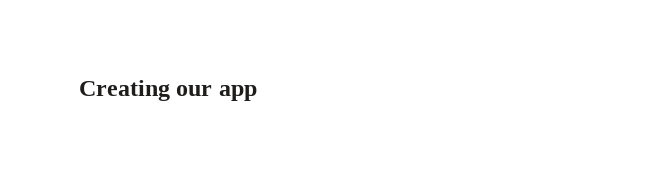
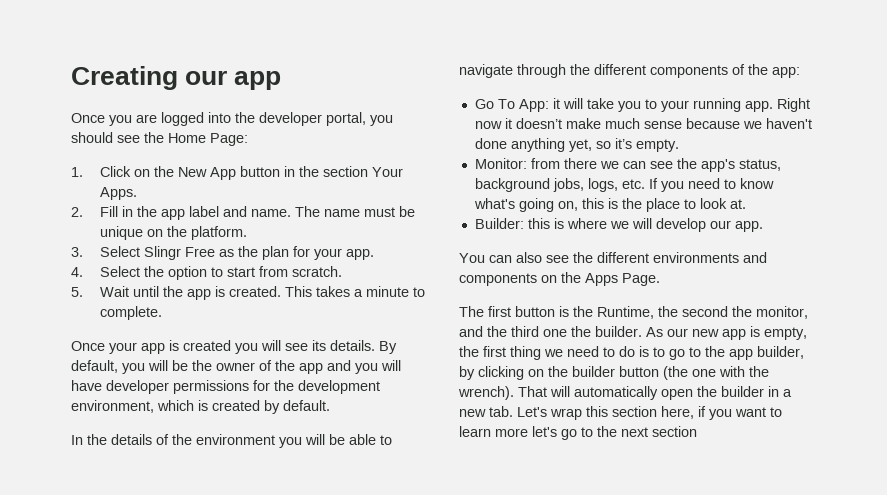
(257, 93) none -> [71,112,393,126] [71,132,248,146] [71,166,403,180] [99,187,137,200] [71,206,415,220] [99,226,247,240] [71,246,374,260] [71,266,342,280] [71,286,425,300] [99,306,162,320] [71,340,397,354] [71,360,401,374] [71,380,380,394] [71,400,330,414] [71,434,392,448] [459,64,800,78] [474,98,810,112] [474,118,812,129] [474,138,679,152] [474,158,781,172] [474,178,774,192] [473,198,746,212] [474,218,763,232] [459,252,767,263] [459,272,660,286] [459,306,808,319] [459,326,807,340] [459,346,804,360] [459,366,769,380] [458,386,792,400] [459,406,782,420] [459,426,697,440] // Once you are logged into the developer portal, you should see the Home Page: // 1. Click on the New App button in the section Your Apps. // 2. Fill in the app label and name. The name must be unique on the platform. // 3. Select Slingr Free as the plan for your app. // 4. Select the option to start from scratch. // 5. Wait until the app is created. This takes a minute to complete. // Once your app is created you will see its details. By default, you will be the owner of the app and you will have developer permissions for the development environment, which is created by default. // In the details of the environment you will be able to navigate through the different components of the app: // Go To App: it will take you to your running app. Right now it doesn’t make much sense because we haven't done anything yet, so it’s empty. // Monitor: from there we can see the app's status, background jobs, logs, etc. If you need to know what's going on, this is the place to look at. // Builder: this is where we will develop our app. // You can also see the different environments and components on the Apps Page. // The first button is the Runtime, the second the monitor, and the third one the builder. As our new app is empty, the first thing we need to do is to go to the app builder, by clicking on the builder button (the one with the wrench). That will automatically open the builder in a new tab. Let's wrap this section here, if you want to learn more let's go to the next section

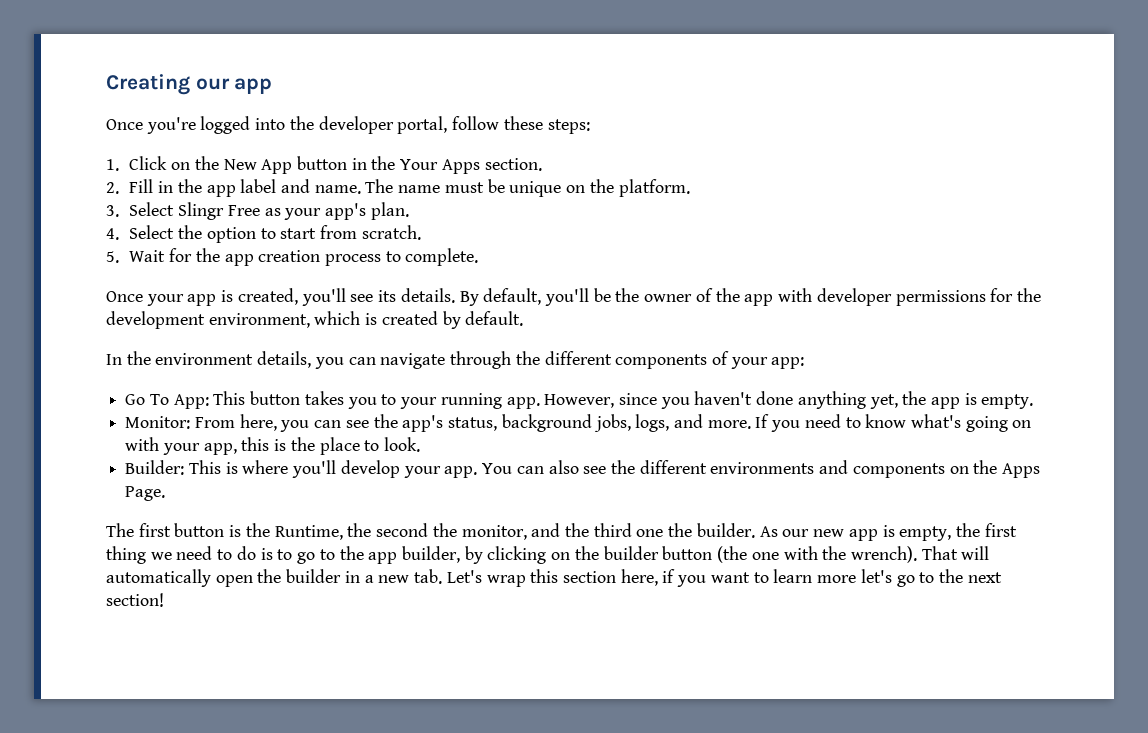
[109,114,157,126] you are -> [146,117,196,134] you're
[370,115,393,126] [71,132,248,146] you should see the Home Page: -> [452,116,590,134] follow these steps:
[322,166,403,177] [99,187,137,200] section Your Apps. -> [400,158,542,174] Your Apps section.
[237,246,374,260] the plan for your app. -> [284,202,409,220] your app's plan.
[132,286,409,300] until the app is created. This takes a minute -> [169,248,381,266] for the app creation process
[183,340,281,354] created you will -> [237,288,346,306] created, you'll
[122,360,168,374] you will -> [544,288,589,306] you'll
[327,360,401,374] [71,380,102,391] and you will have -> [778,288,813,302] with
[111,434,392,448] details of the environment you will be able to -> [155,351,376,369] environment details, you can
[748,64,768,75] the -> [730,357,768,369] your
[552,98,614,109] it will take -> [213,391,344,405] This button takes
[776,98,810,112] [474,118,762,129] Right now it doesn’t make much sense because we -> [544,393,690,409] However, since you
[595,138,632,149] so it’s -> [902,391,977,409] the app is
[530,158,619,169] from there we -> [194,414,310,432] From here, you
[621,179,645,189] etc. -> [673,414,751,429] and more.
[557,201,578,211] on, -> [1012,420,1032,428] [125,437,237,455] on with your app,
[699,198,746,209] look at. -> [384,437,421,452] look.
[527,218,550,229] this -> [188,460,221,474] This
[609,218,763,232] we will develop our app. // -> [292,460,478,478] you'll develop your app.
[652,426,697,437] section -> [106,593,164,607] section!

